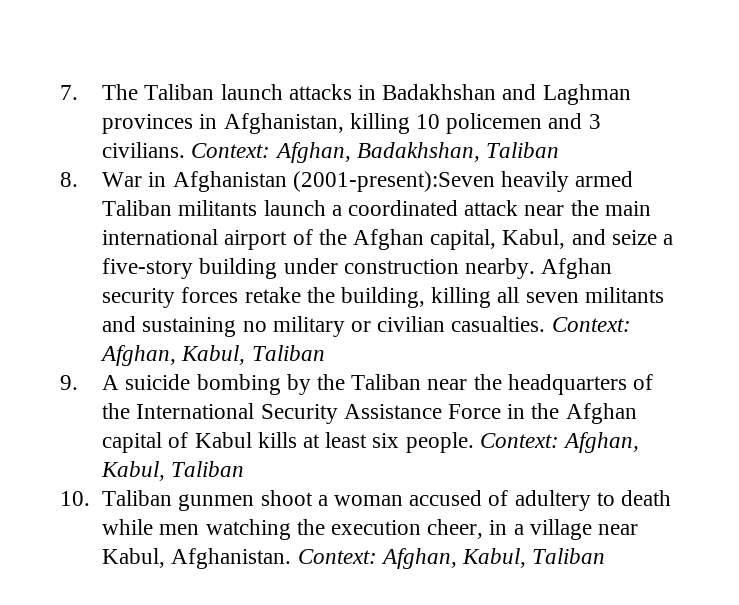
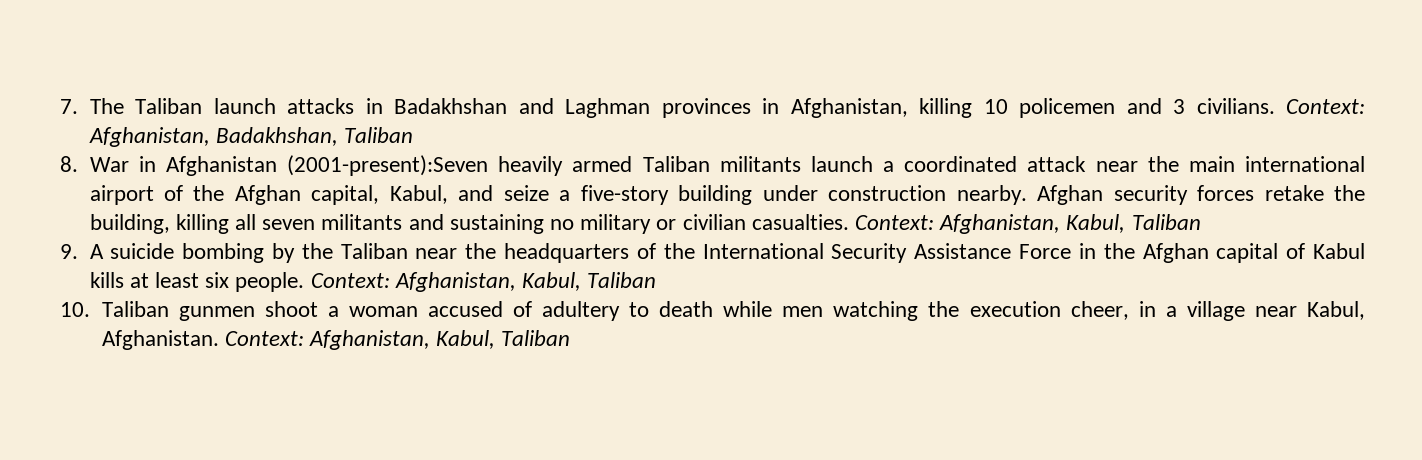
[274,142,351,163] Afghan, -> [88,127,210,147] Afghanistan,
[100,345,177,366] Afghan, -> [939,214,1061,234] Afghanistan,
[563,432,640,453] Afghan, -> [394,272,516,292] Afghanistan,
[380,548,457,569] Afghan, -> [308,330,430,350] Afghanistan,

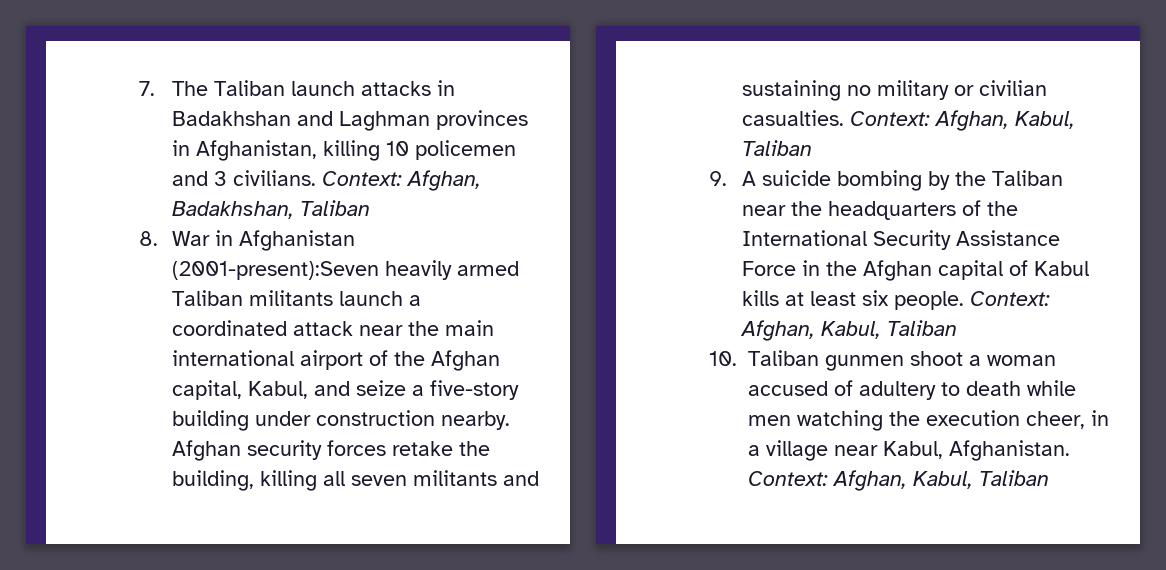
[88,127,210,147] Afghanistan, -> [405,170,481,191] Afghan,
[939,214,1061,234] Afghanistan, -> [933,110,1009,131] Afghan,
[394,272,516,292] Afghanistan, -> [739,320,815,341] Afghan,
[308,330,430,350] Afghanistan, -> [832,470,907,491] Afghan,

